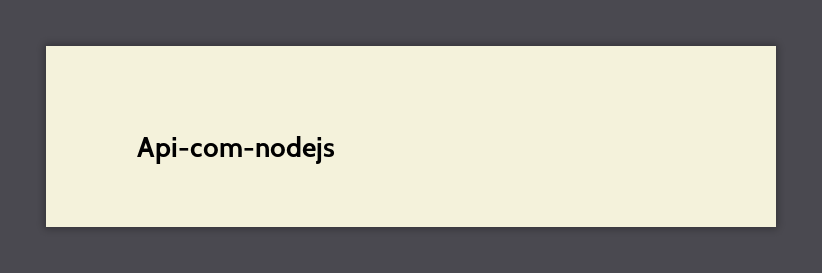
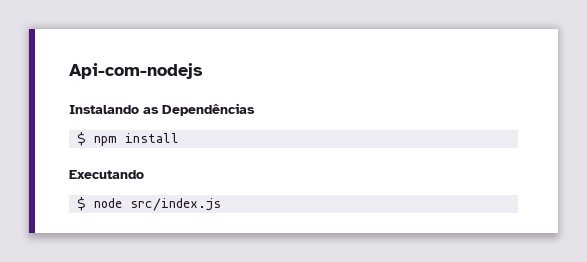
(335, 150) none -> [69,103,255,116] [77,132,180,146] [69,170,144,179] [77,197,222,211] // Instalando as Dependências // $ npm install // Executando // $ node src/index.js

